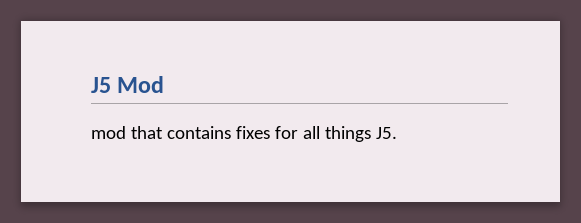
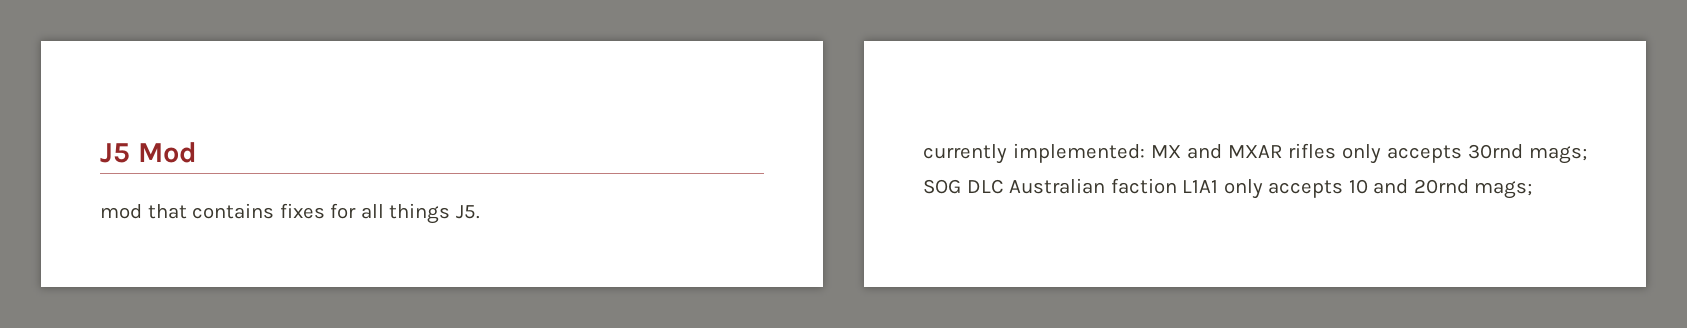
(397, 133) none -> [923,143,1588,164] [923,178,1533,199] // currently implemented: MX and MXAR rifles only accepts 30rnd mags; SOG DLC Australian faction L1A1 only accepts 10 and 20rnd mags;

